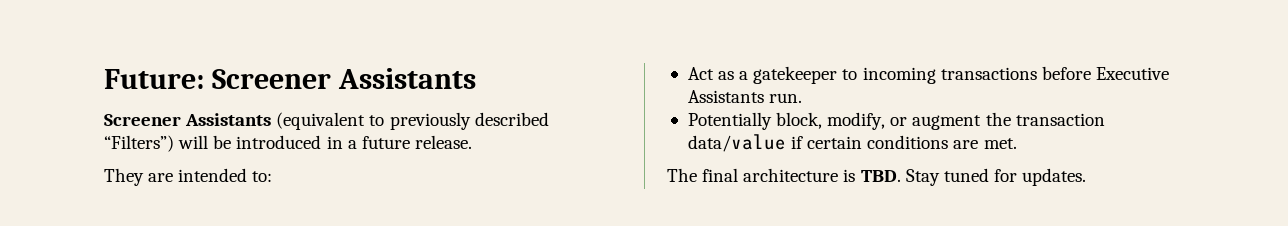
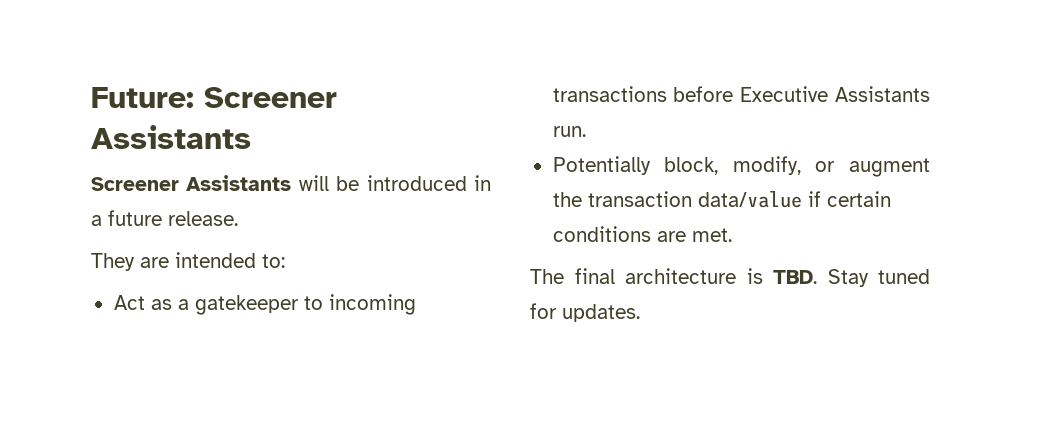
[276,112,549,130] [104,135,174,152] (equivalent to previously described “Filters”) -> (292, 183) none

